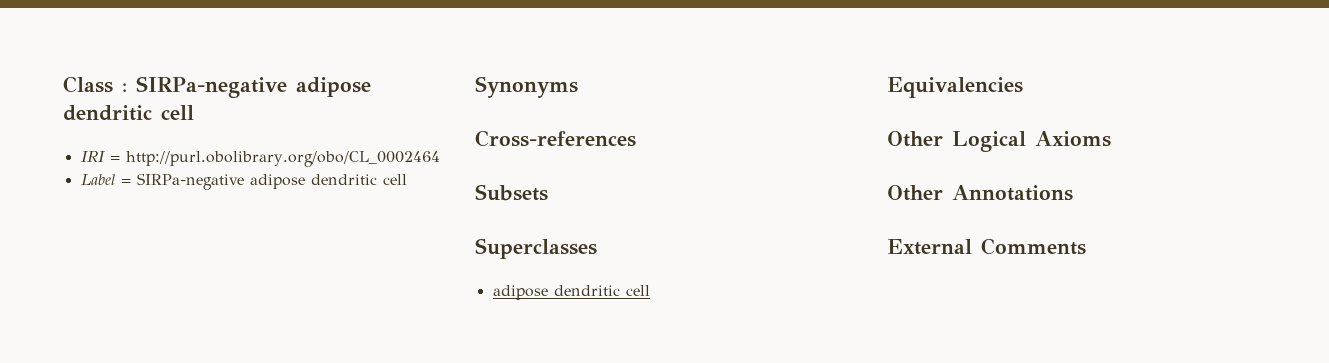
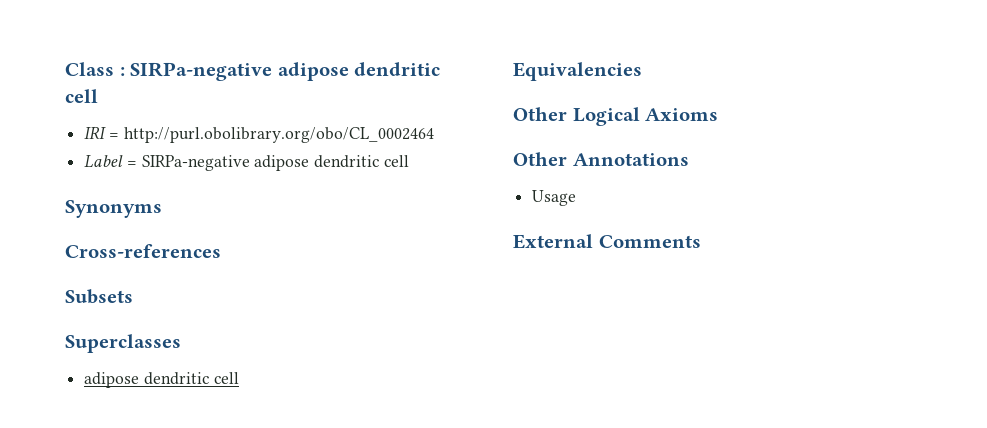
(1073, 193) none -> [532,190,577,206] // Usage

